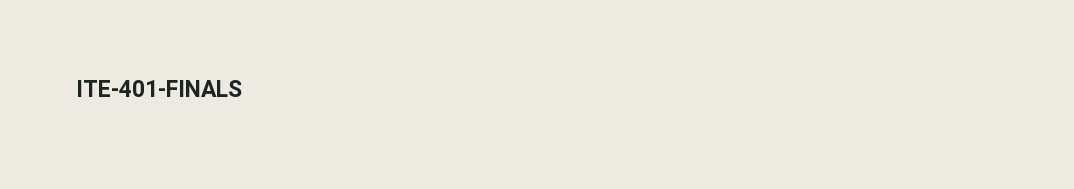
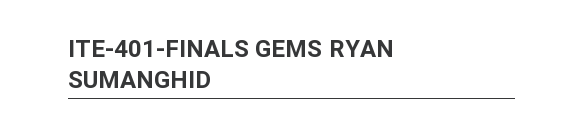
(242, 88) none -> [255,40,394,57] [68,71,211,88] GEMS RYAN SUMANGHID

